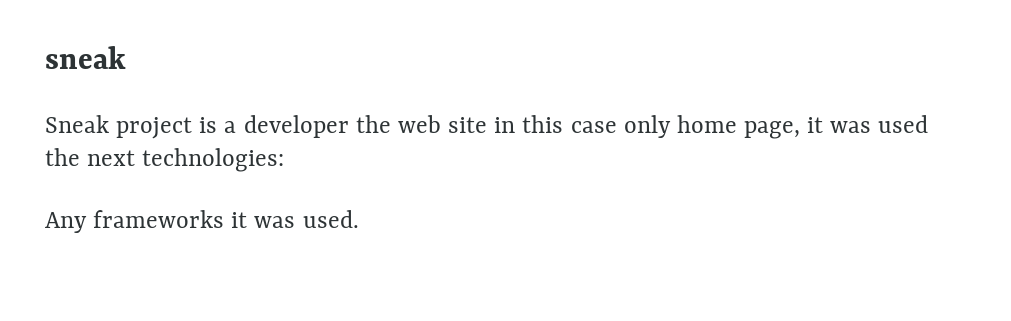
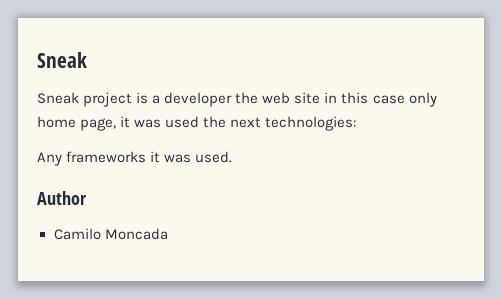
[45,46,126,69] sneak -> [37,52,87,68] Sneak
(359, 219) none -> [37,191,87,205] [53,228,168,240] // Author // Camilo Moncada

